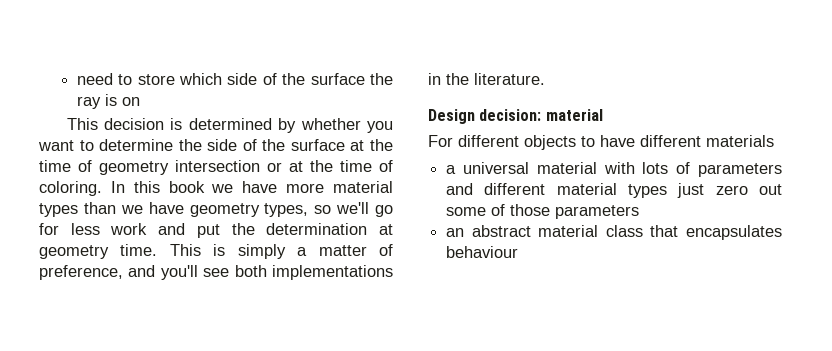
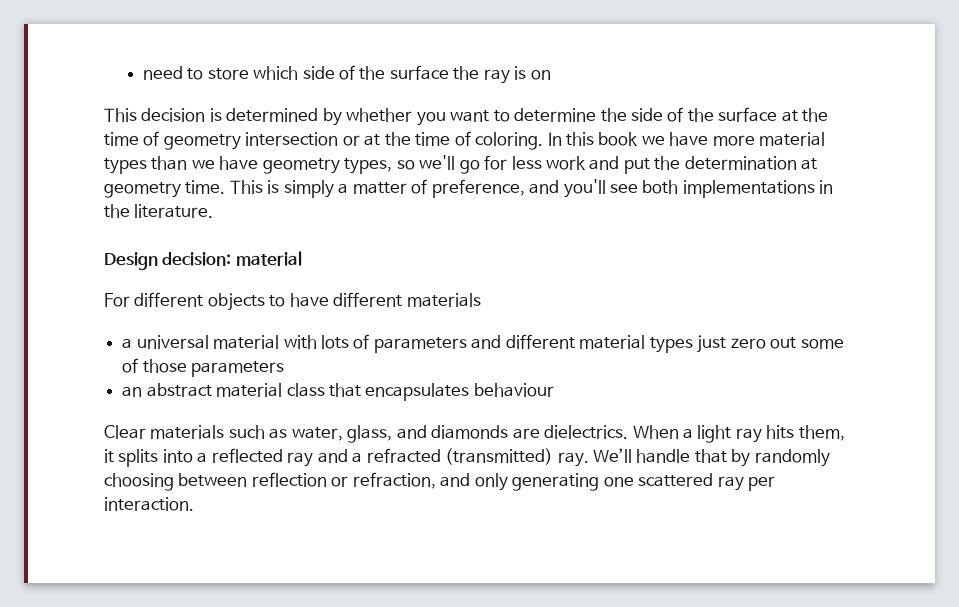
(519, 252) none -> [104,425,845,443] [104,448,830,467] [104,472,775,491] [104,497,194,511] // Clear materials such as water, glass, and diamonds are dielectrics. When a light ray hits them, it splits into a reflected ray and a refracted (transmitted) ray. We’ll handle that by randomly choosing between reflection or refraction, and only generating one scattered ray per interaction.

